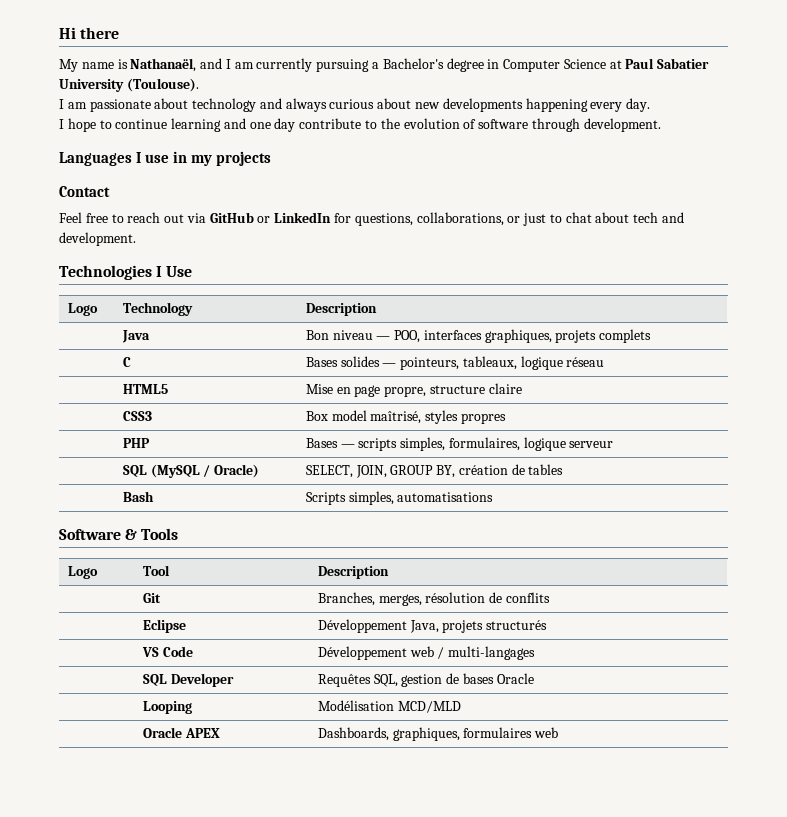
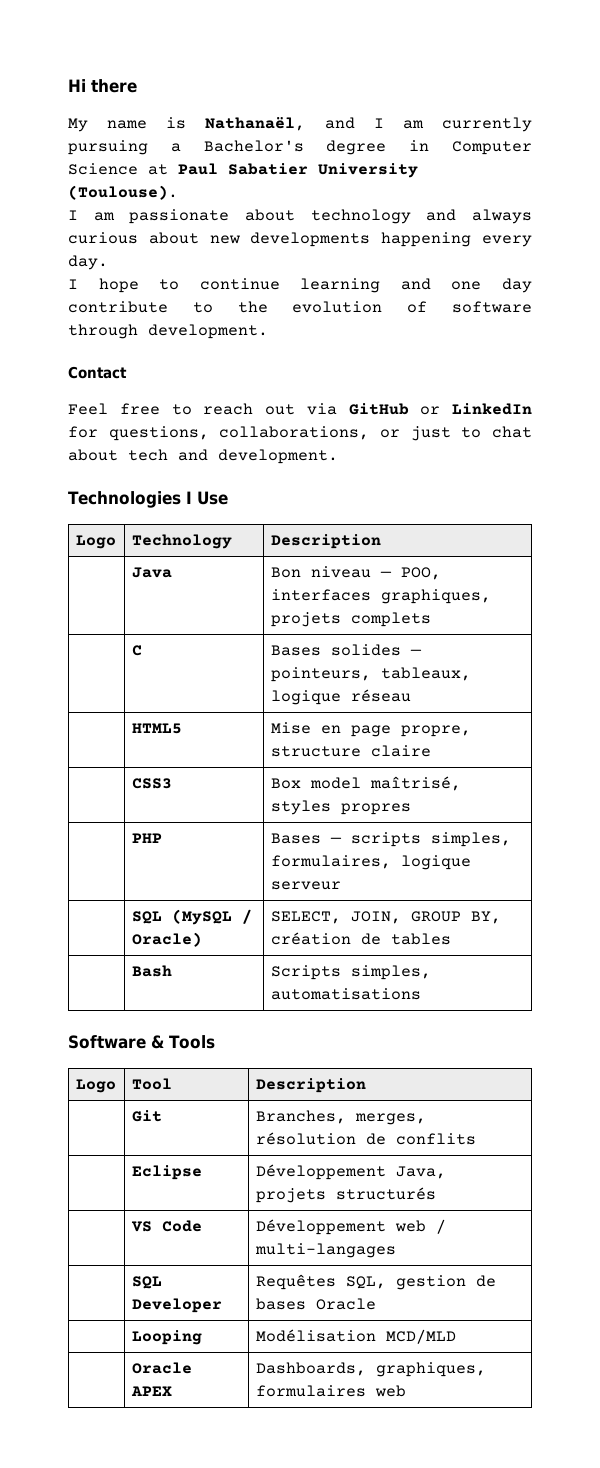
[59,151,271,166] // Languages I use in my projects -> (268, 331) none

